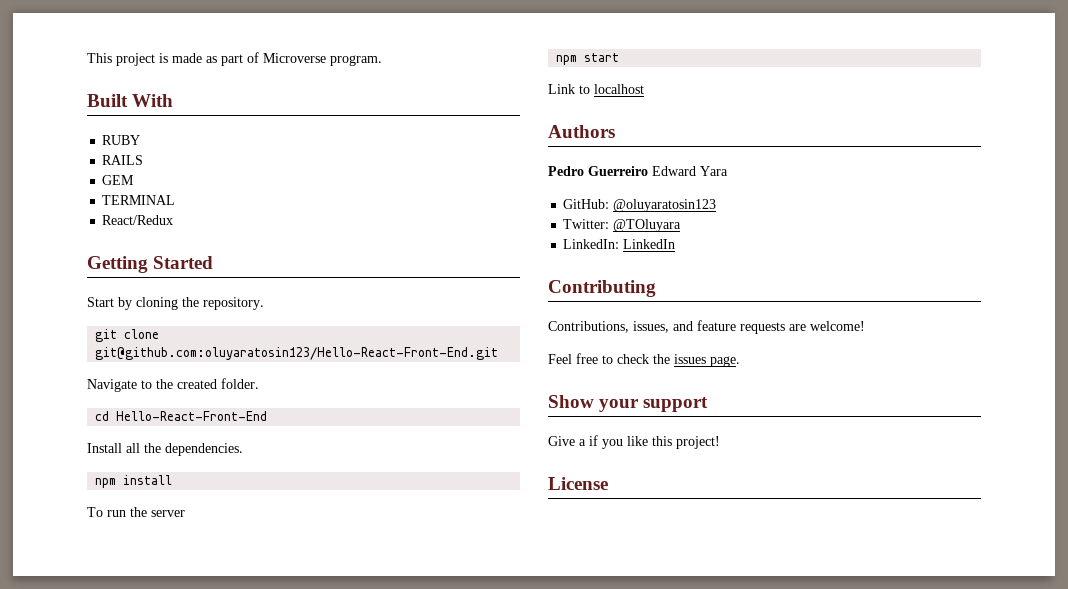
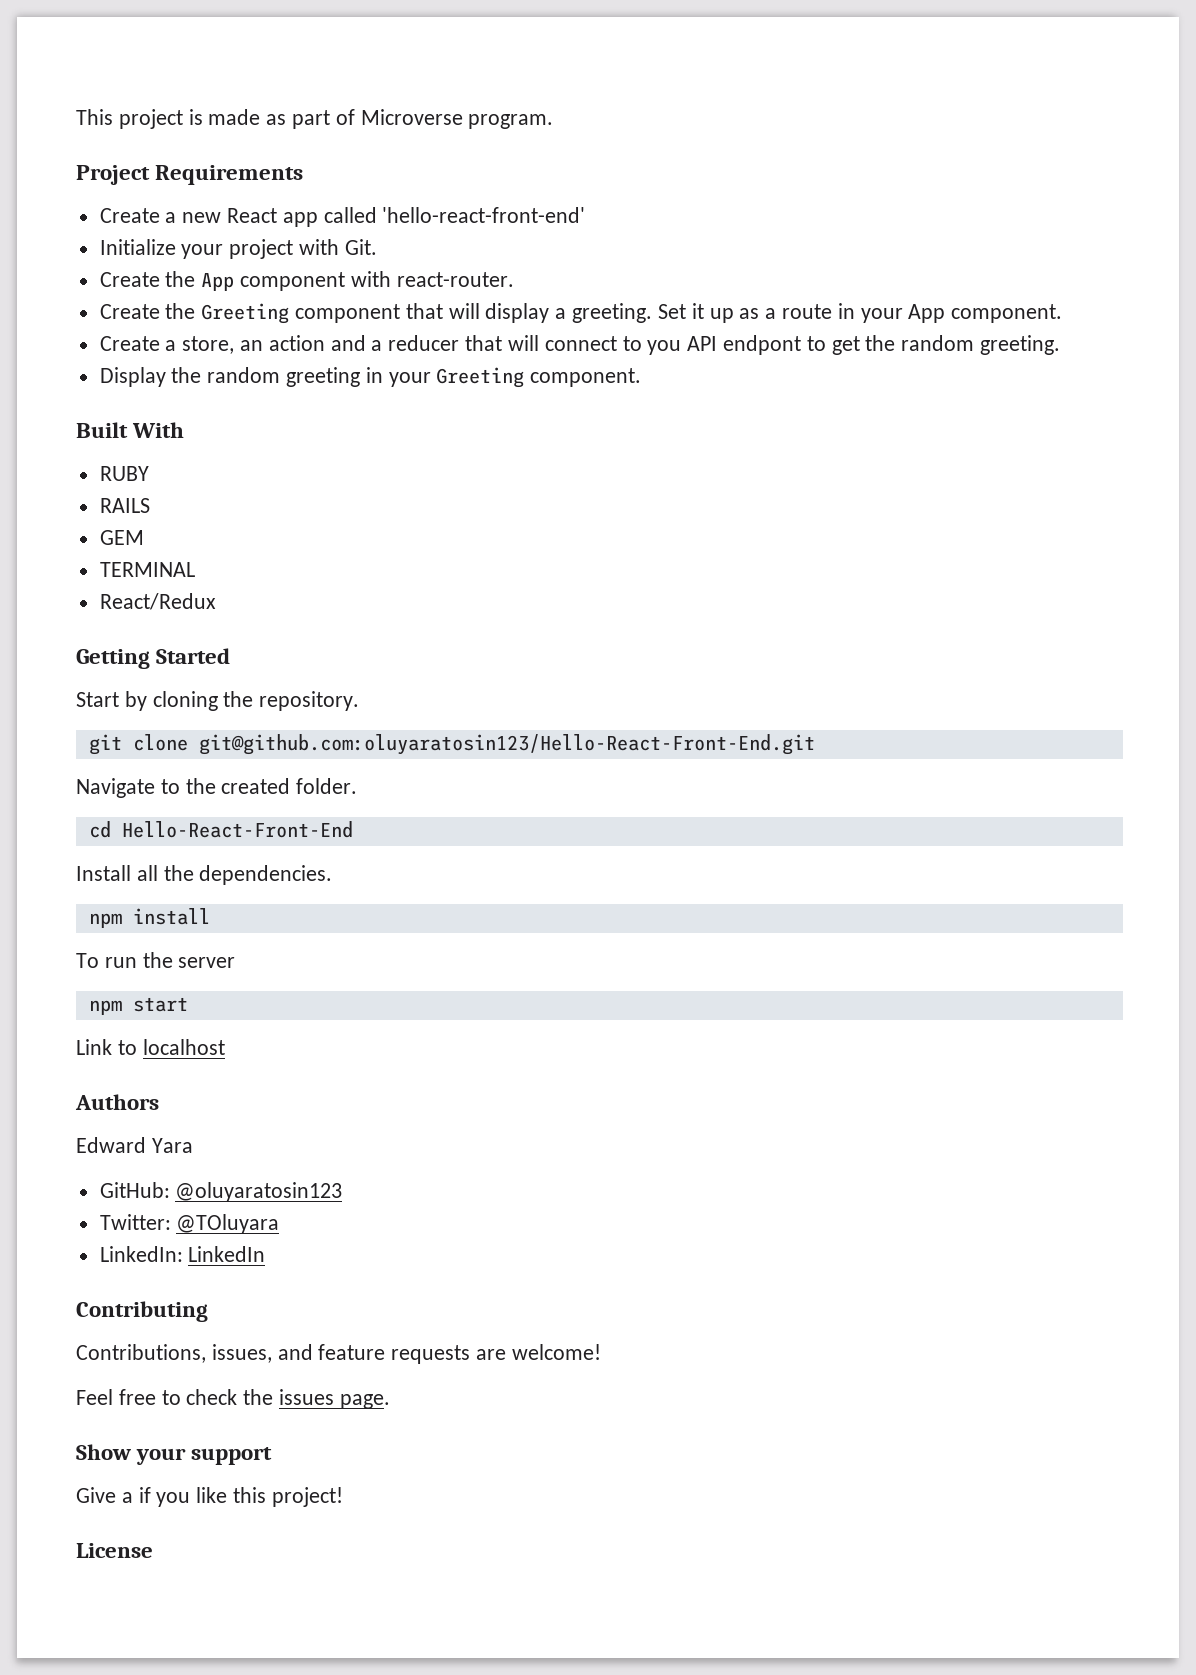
(382, 60) none -> [76,165,304,185] [99,207,586,227] [99,239,377,259] [99,271,514,291] [99,303,1063,324] [99,335,1060,355] [99,367,642,388] // Project Requirements // Create a new React app called 'hello-react-front-end' // Initialize your project with Git. // Create the App component with react-router. // Create the Greeting component that will display a greeting. Set it up as a route in your App component. // Create a store, an action and a reducer that will connect to you API endpont to get the random greeting. // Display the random greeting in your Greeting component.
[548,166,648,176] Pedro Guerreiro -> (159, 1102) none

